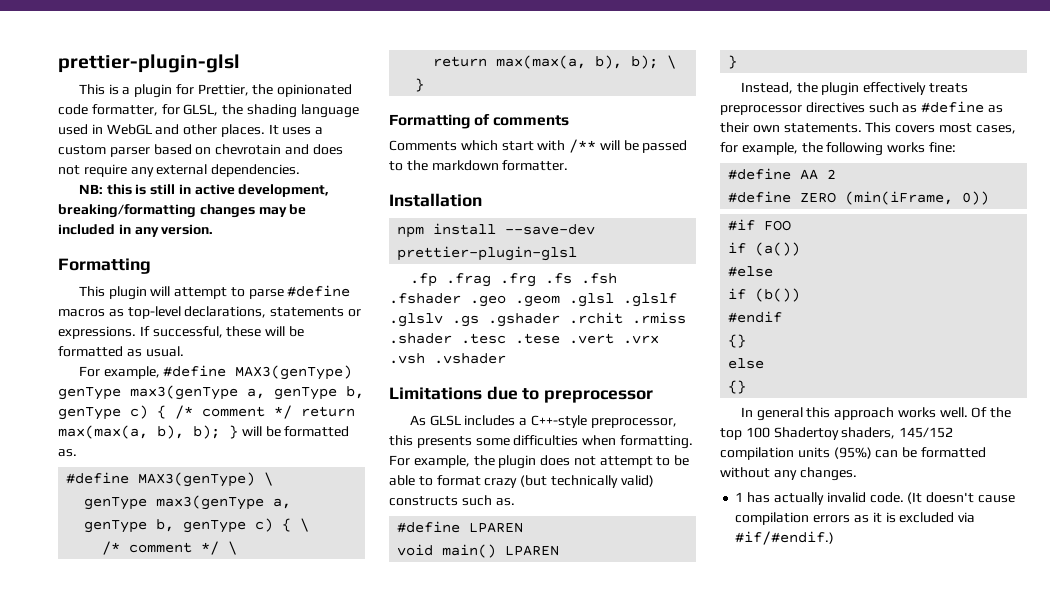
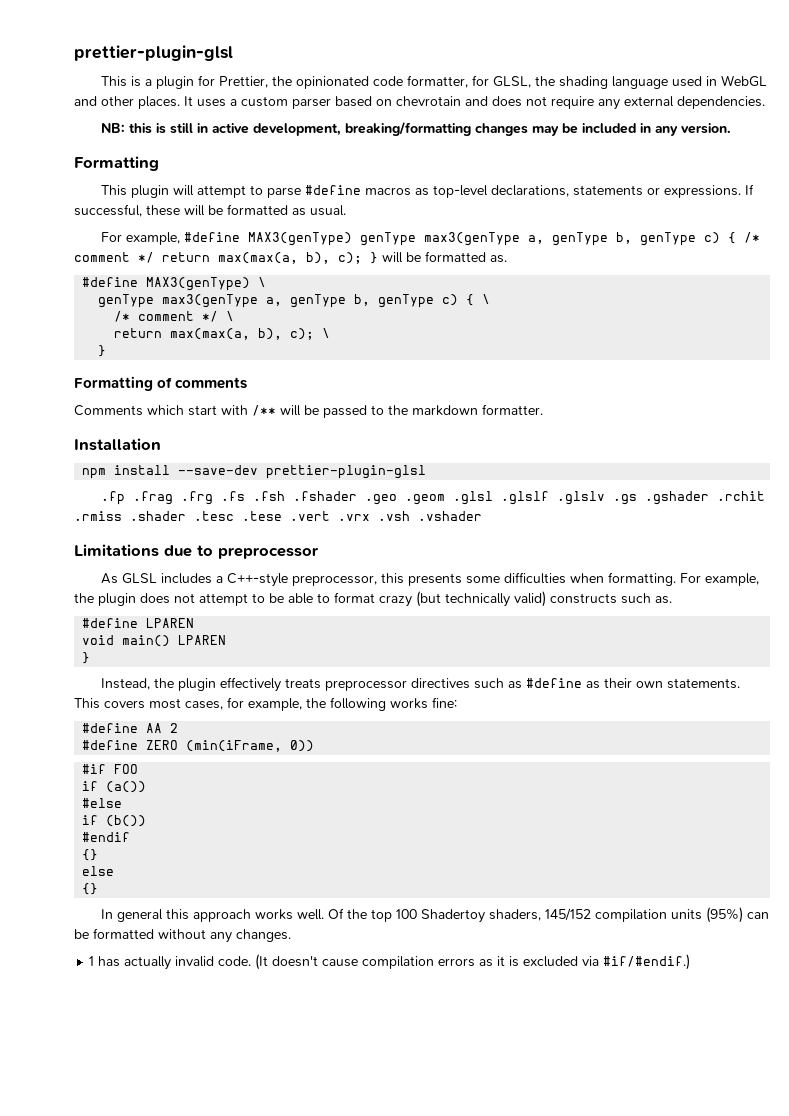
[193,425,220,439] b); -> [338,252,362,264] c);
[631,55,659,69] b); -> [290,328,315,340] c);

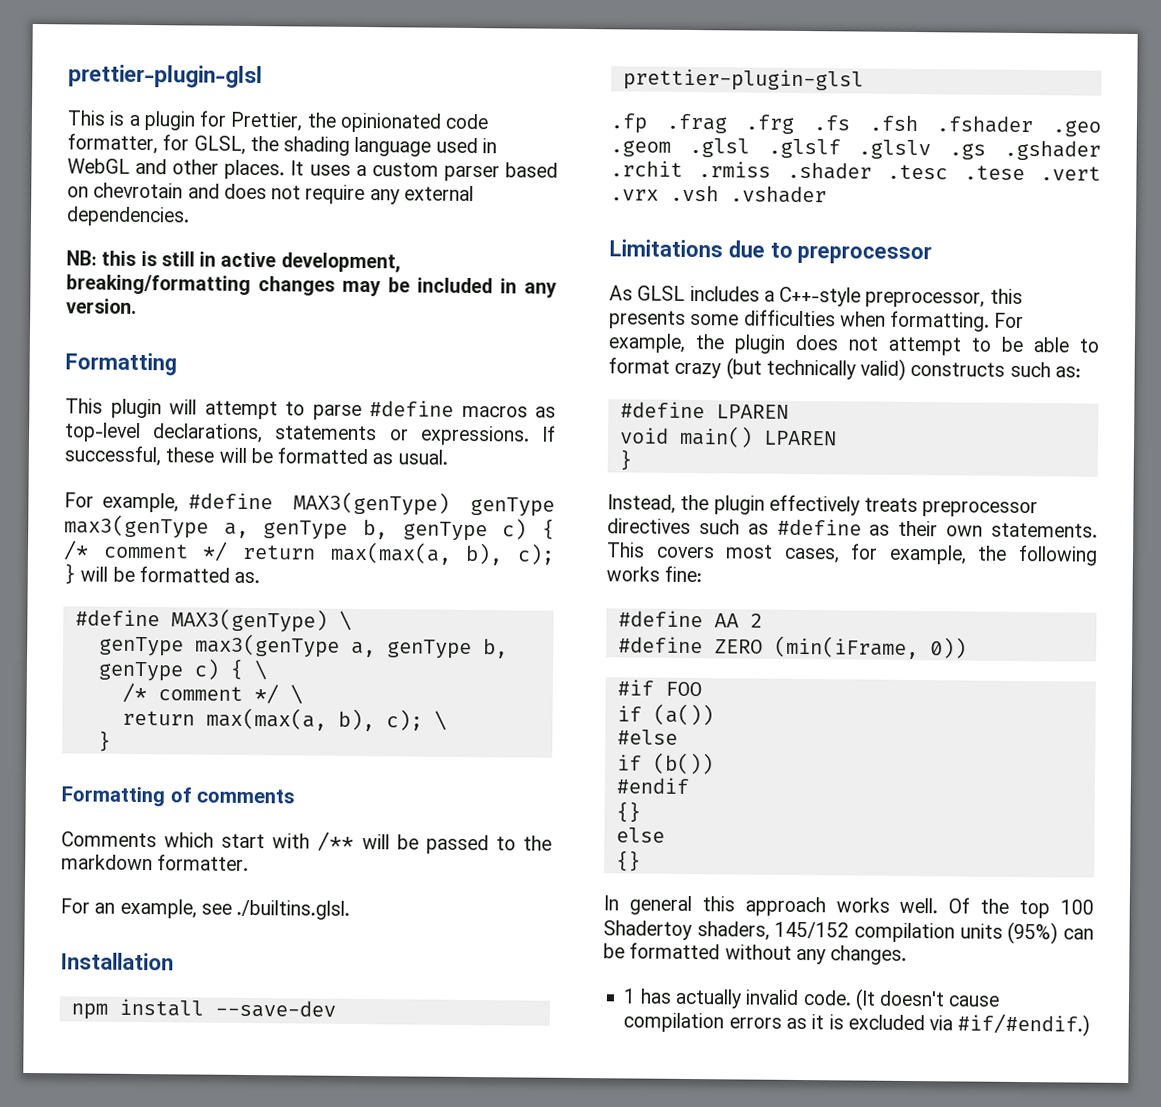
(543, 409) none -> [60,898,351,920] // For an example, see ./builtins.glsl.
[655,596,672,604] as. -> [1054,366,1081,378] as:

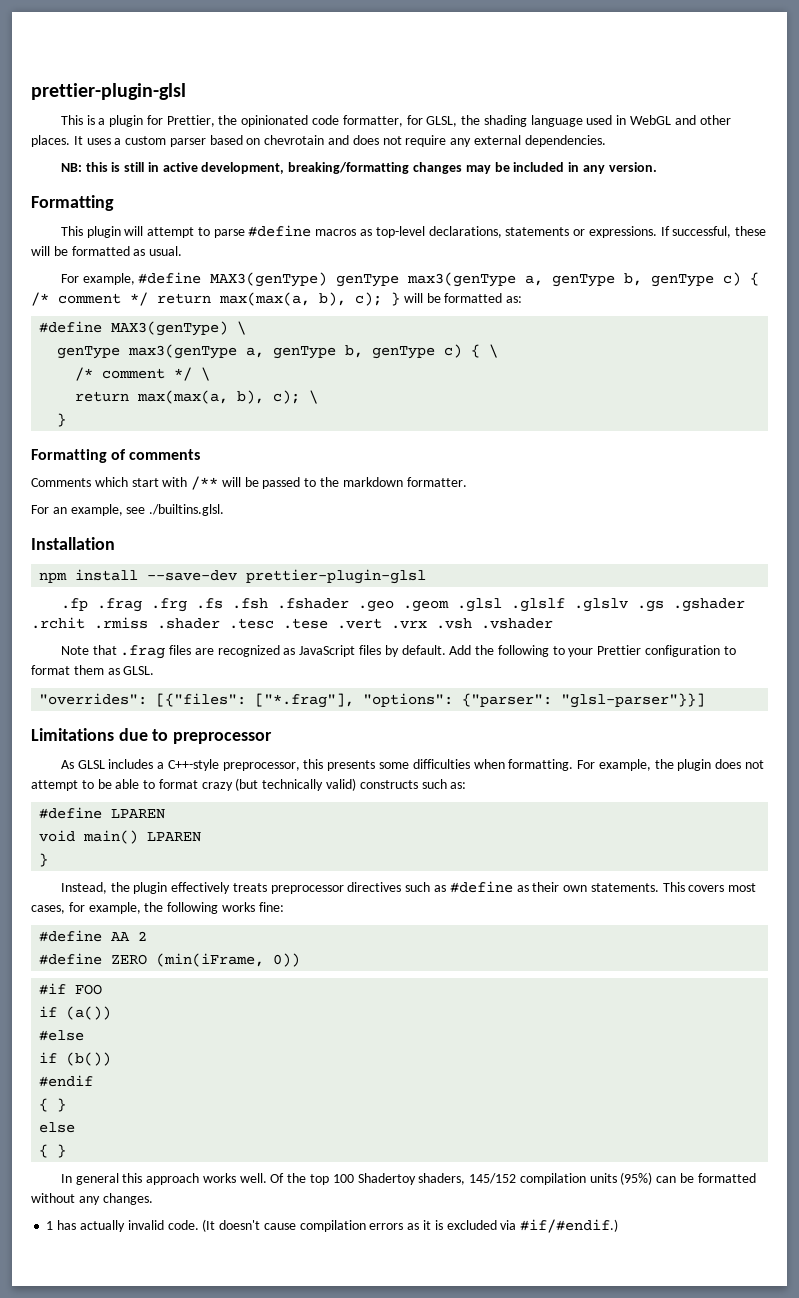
[234,571,261,584] as. -> [506,296,523,303] as:
(827, 194) none -> [60,645,736,659] [31,665,155,675] [39,693,706,708] // Note that .frag files are recognized as JavaScript files by default. Add the following to your Prettier configuration to format them as GLSL. // "overrides": [{"files": ["*.frag"], "options": {"parser": "glsl-parser"}}]
[615,801,641,823] {} -> [39,1098,67,1112] { }
[615,850,641,872] {} -> [39,1144,67,1158] { }

